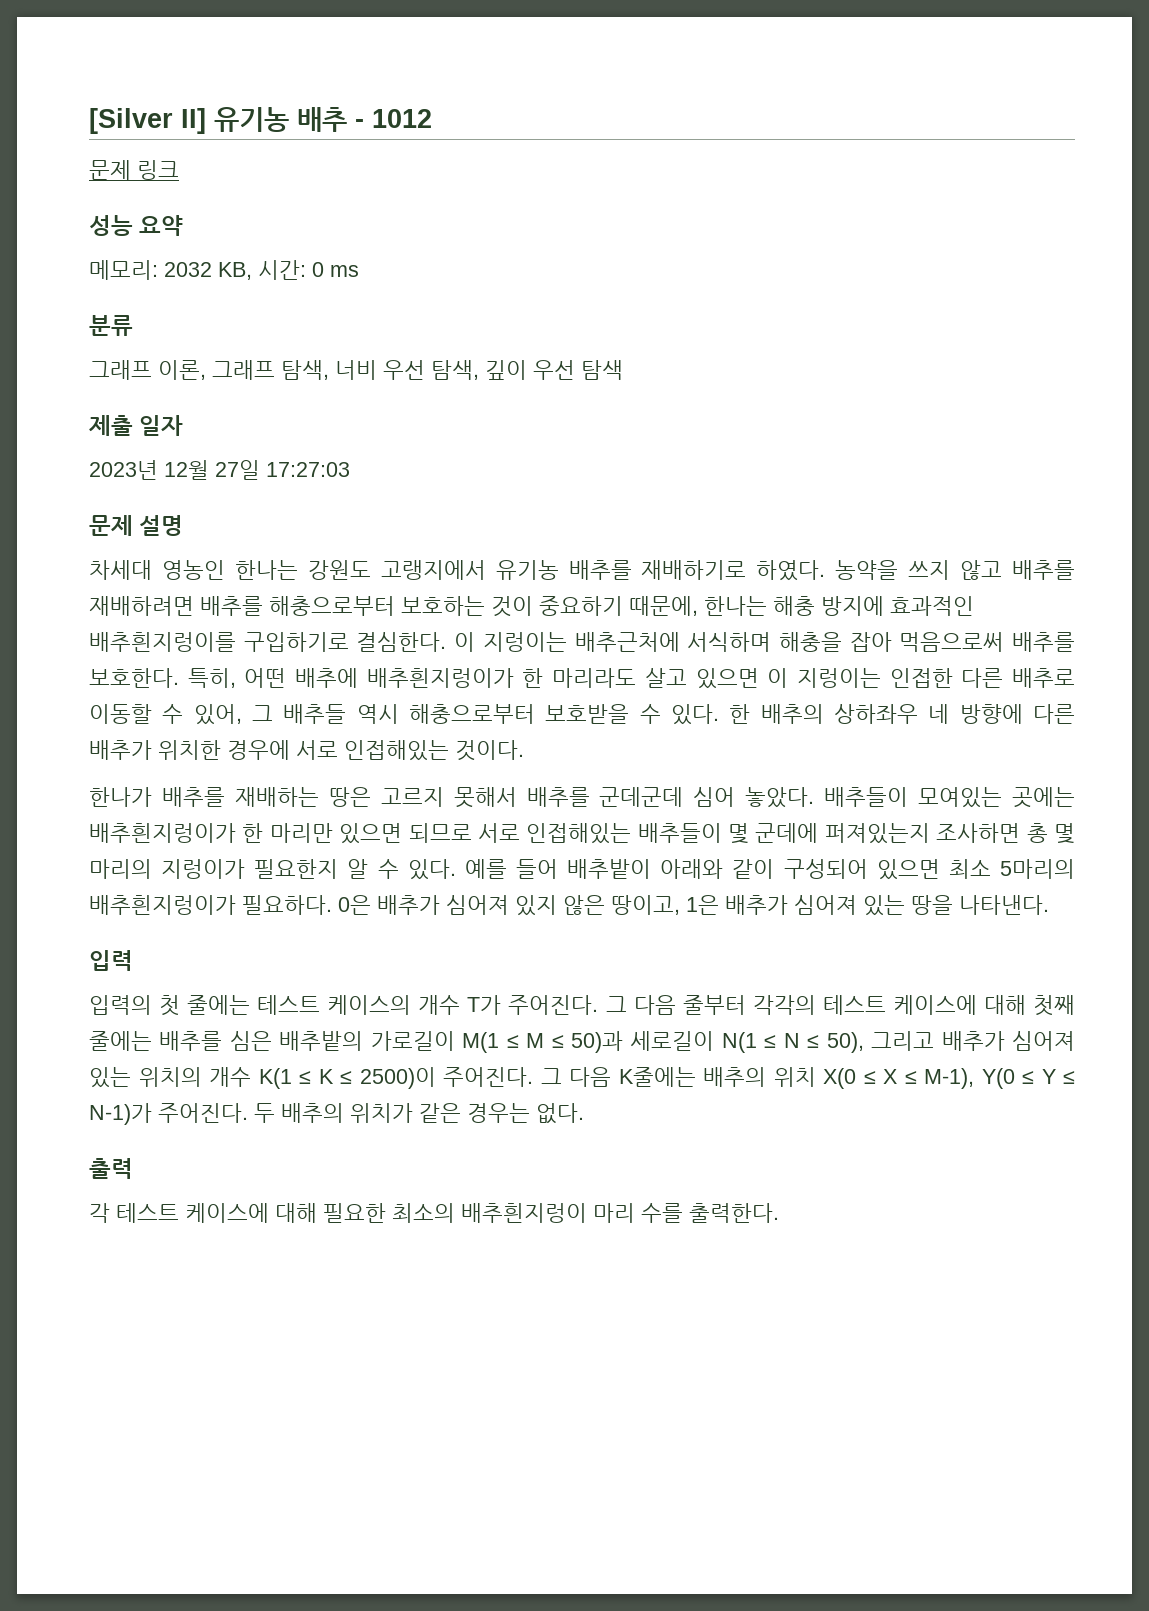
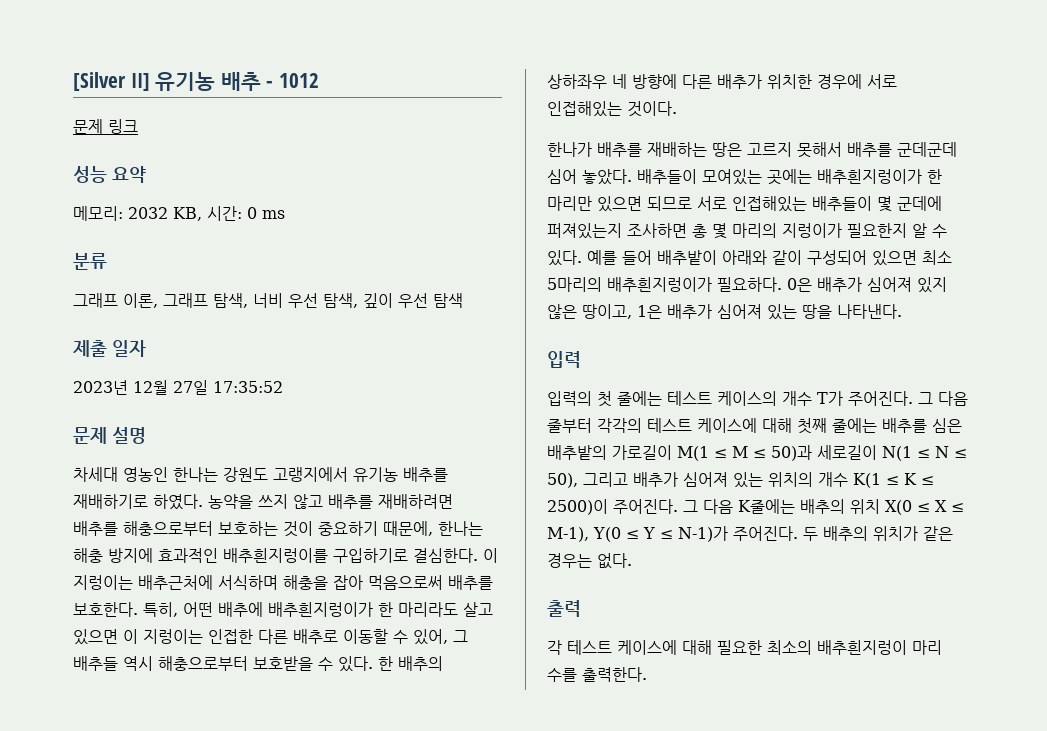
[266,462,350,477] 17:27:03 -> [213,381,283,393] 17:35:52

